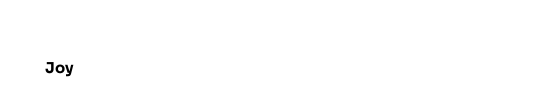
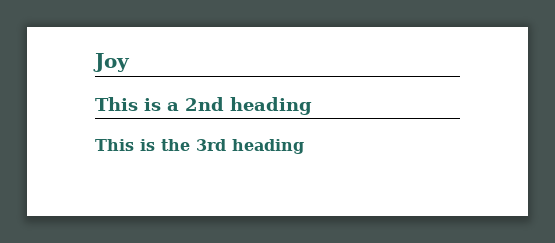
(74, 69) none -> [95,97,312,115] [95,139,304,154] // This is a 2nd heading // This is the 3rd heading

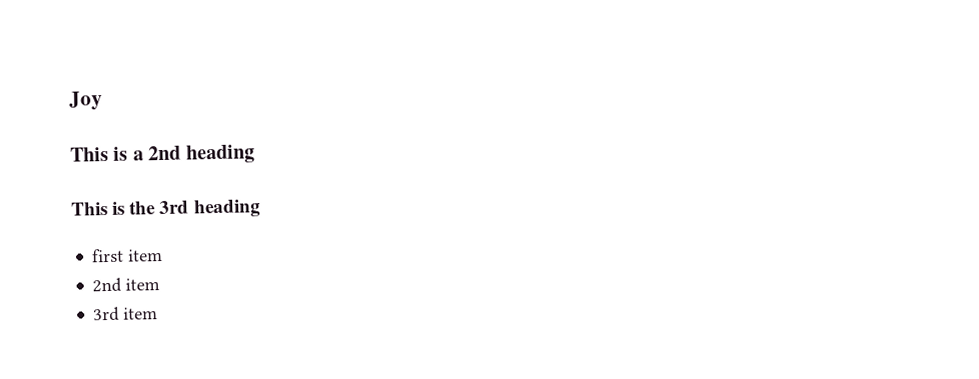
(304, 146) none -> [92,248,164,263] [92,277,161,293] [93,306,159,322] // first item // 2nd item // 3rd item

